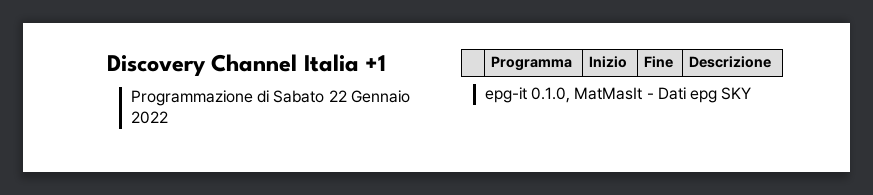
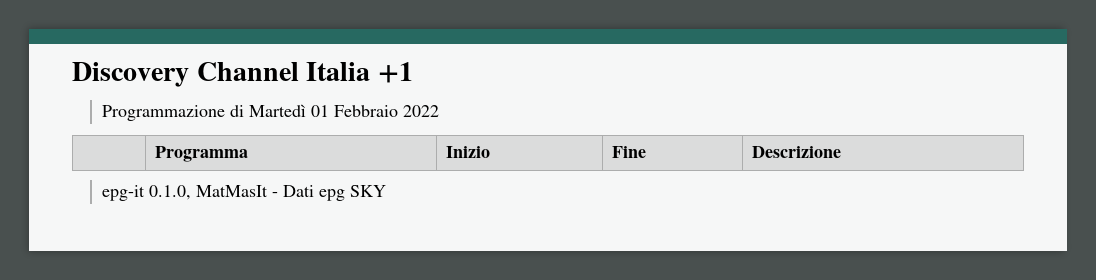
[273,90,410,103] Sabato 22 Gennaio -> [249,104,399,117] Martedì 01 Febbraio

